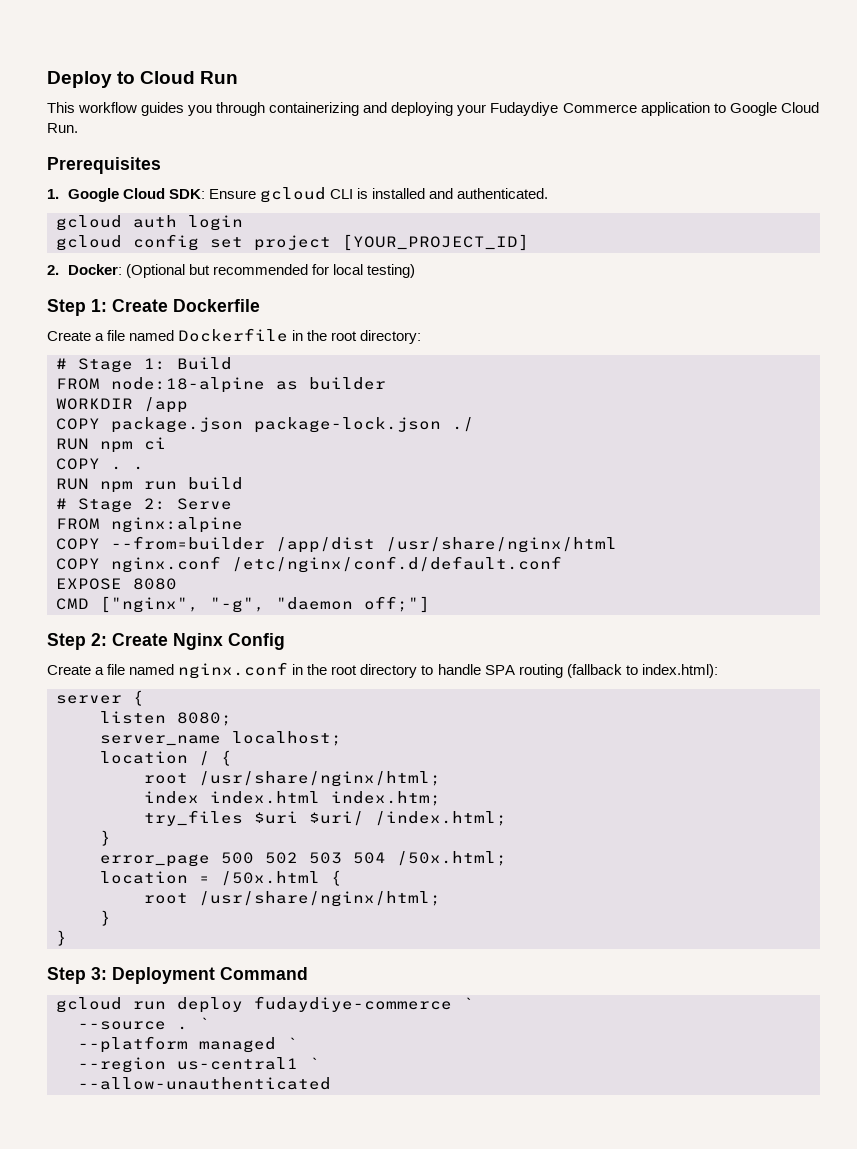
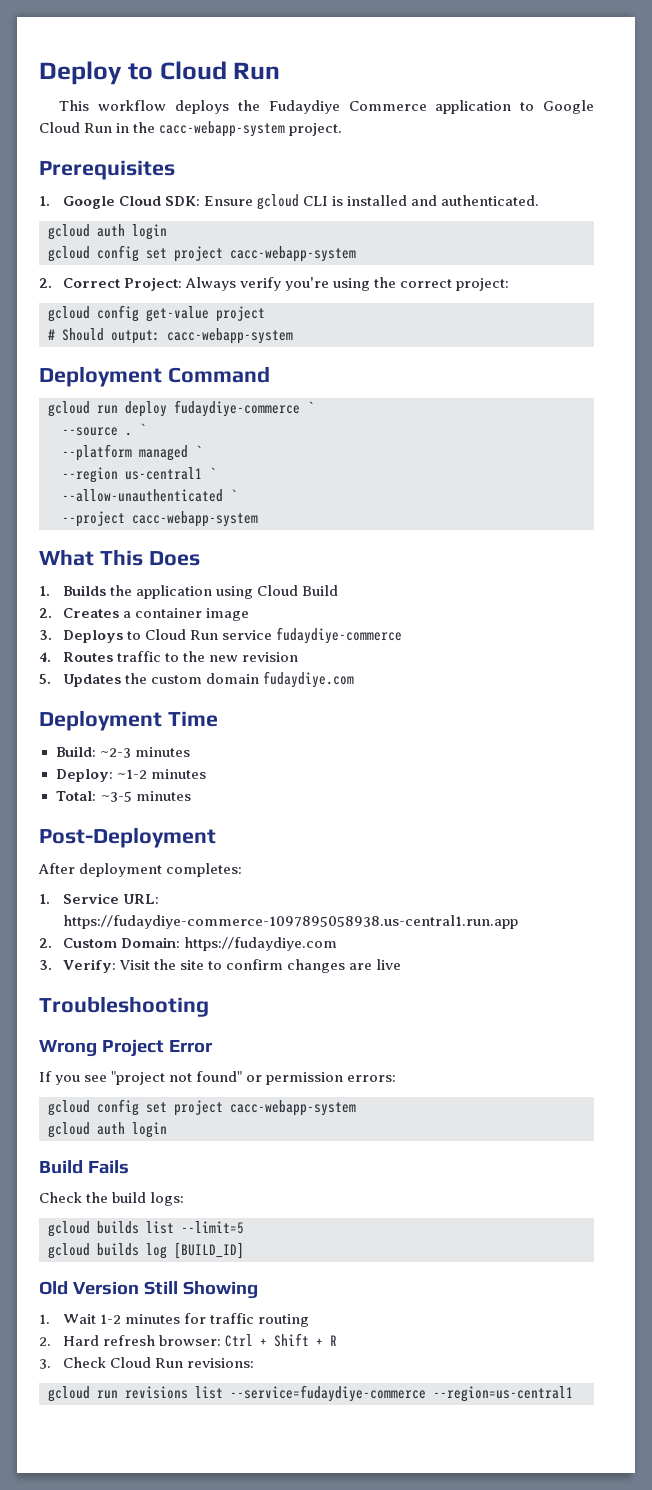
[141,102,487,116] guides you through containerizing and deploying your -> [175,100,260,114] deploys the
[47,123,78,133] Run. -> [84,121,343,137] Run in the cacc-webapp-system project.
[342,234,529,251] [47,264,415,278] [47,299,260,316] [47,328,422,344] [56,357,232,373] [56,377,386,393] [56,397,188,413] [56,417,474,433] [56,437,166,453] [56,458,144,470] [56,477,243,493] [56,498,232,513] [56,517,243,533] [56,536,617,553] [56,556,562,573] [56,578,177,590] [56,596,430,613] [47,633,285,650] [47,662,718,679] [56,690,144,706] [100,711,232,726] [100,731,342,746] [100,750,232,766] [144,771,441,787] [144,791,441,806] [144,810,507,826] [100,830,111,846] [100,851,507,867] [100,870,342,886] [144,891,441,907] [100,910,111,926] [56,930,67,946] [47,967,107,984] [YOUR_PROJECT_ID] // 2. Docker: (Optional but recommended for local testing) // Step 1: Create Dockerfile // Create a file named Dockerfile in the root directory: // # Stage 1: Build // FROM node:18-alpine as builder // WORKDIR /app // COPY package.json package-lock.json ./ // RUN npm ci // COPY . . // RUN npm run build // # Stage 2: Serve // FROM nginx:alpine // COPY --from=builder /app/dist /usr/share/nginx/html // COPY nginx.conf /etc/nginx/conf.d/default.conf // EXPOSE 8080 // CMD ["nginx", "-g", "daemon off;"] // Step 2: Create Nginx Config // Create a file named nginx.conf in the root directory to handle SPA routing (fallback to index.html): // server { // listen 8080; // server_name localhost; // location / { // root /usr/share/nginx/html; // index index.html index.htm; // try_files $uri $uri/ /index.html; // } // error_page 500 502 503 504 /50x.html; // location = /50x.html { // root /usr/share/nginx/html; // } // } // Step 3: -> [230,246,356,262] [39,277,510,291] [48,305,265,322] [48,328,293,344] cacc-webapp-system // 2. Correct Project: Always verify you're using the correct project: // gcloud config get-value project // # Should output: cacc-webapp-system //
(331, 1083) none -> [230,489,237,501] [62,511,258,527] [39,549,200,566] [39,585,339,599] [39,608,249,621] [39,627,403,644] [39,651,299,662] [39,671,355,688] [39,710,218,731] [55,746,190,758] [55,769,206,782] [55,791,191,802] [39,827,216,848] [38,863,243,877] [39,893,159,904] [62,915,518,929] [39,937,337,951] [39,959,402,973] [39,996,209,1017] [39,1039,213,1057] [39,1071,397,1085] [48,1099,356,1116] [48,1122,167,1138] [39,1160,129,1174] [39,1192,185,1206] [48,1221,244,1237] [48,1242,244,1259] [39,1281,258,1299] [39,1313,310,1327] [39,1333,337,1347] [39,1357,254,1369] [48,1385,573,1402] ` // --project cacc-webapp-system // What This Does // 1. Builds the application using Cloud Build // 2. Creates a container image // 3. Deploys to Cloud Run service fudaydiye-commerce // 4. Routes traffic to the new revision // 5. Updates the custom domain fudaydiye.com // Deployment Time // Build: ~2-3 minutes // Deploy: ~1-2 minutes // Total: ~3-5 minutes // Post-Deployment // After deployment completes: // 1. Service URL: https://fudaydiye-commerce-1097895058938.us-central1.run.app // 2. Custom Domain: https://fudaydiye.com // 3. Verify: Visit the site to confirm changes are live // Troubleshooting // Wrong Project Error // If you see "project not found" or permission errors: // gcloud config set project cacc-webapp-system // gcloud auth login // Build Fails // Check the build logs: // gcloud builds list --limit=5 // gcloud builds log [BUILD_ID] // Old Version Still Showing // 1. Wait 1-2 minutes for traffic routing // 2. Hard refresh browser: Ctrl + Shift + R // 3. Check Cloud Run revisions: // gcloud run revisions list --service=fudaydiye-commerce --region=us-central1

